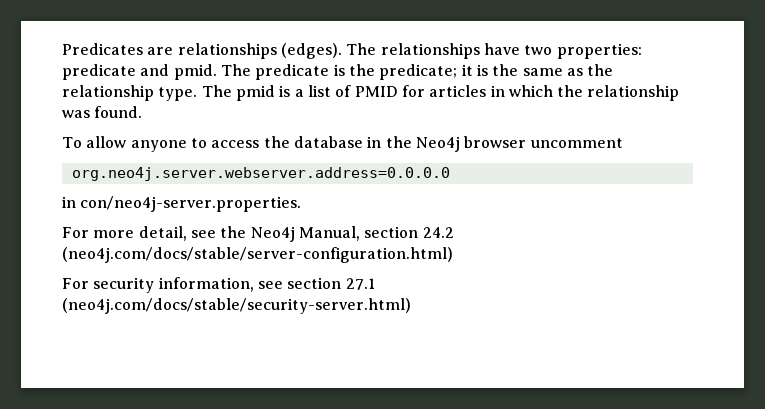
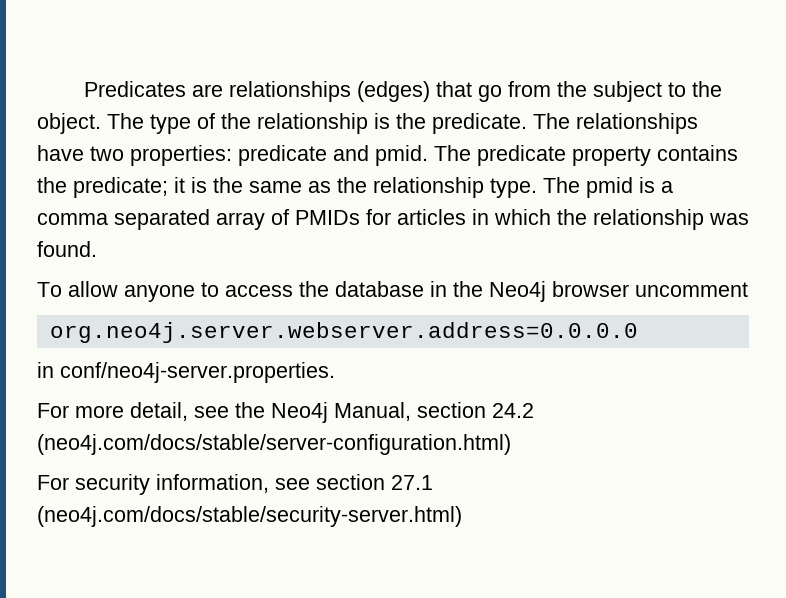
[280,43,342,59] (edges). -> [356,81,722,102] [37,113,527,134] (edges) that go from the subject to the object. The type of the relationship is the predicate.
[333,64,345,76] is -> [572,145,738,166] property contains
[307,85,398,97] list of PMID -> [37,209,360,230] comma separated array of PMIDs
[80,196,302,212] con/neo4j-server.properties. -> [60,362,335,383] conf/neo4j-server.properties.

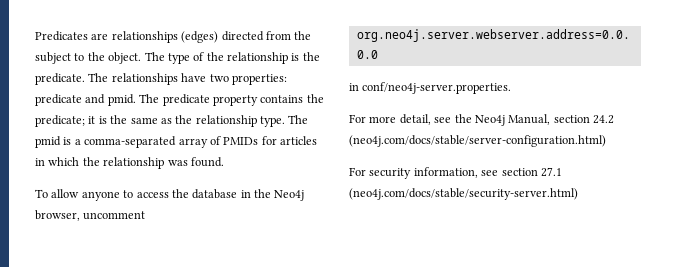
[435,81,502,102] that go -> [221,31,264,41] directed
[37,209,210,230] comma separated -> [84,136,177,148] comma-separated
[552,281,629,297] browser -> [35,210,80,221] browser,

